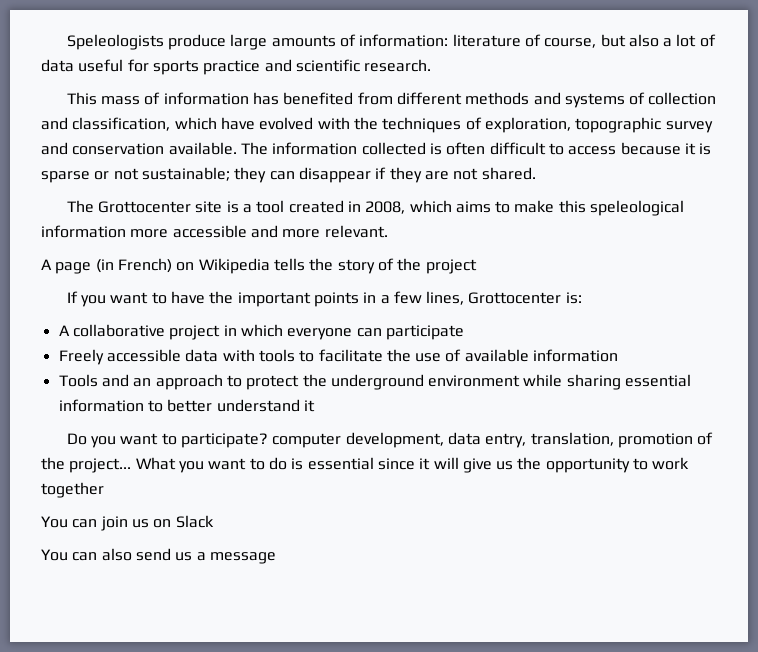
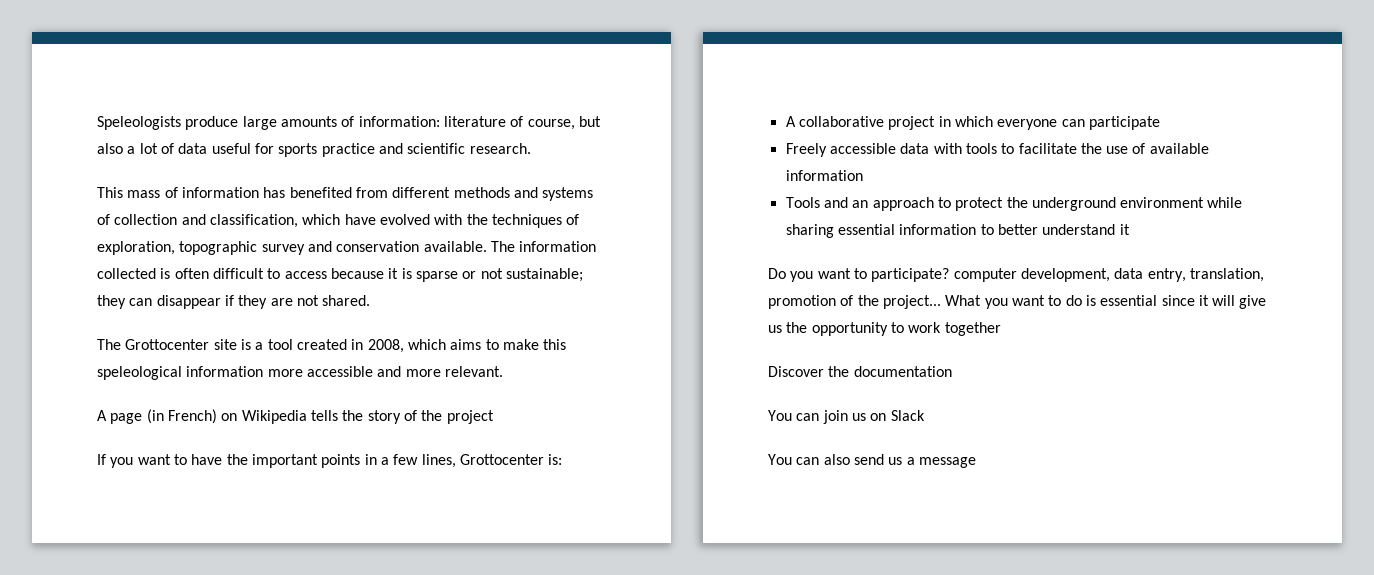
(104, 490) none -> [768,366,952,377] // Discover the documentation

